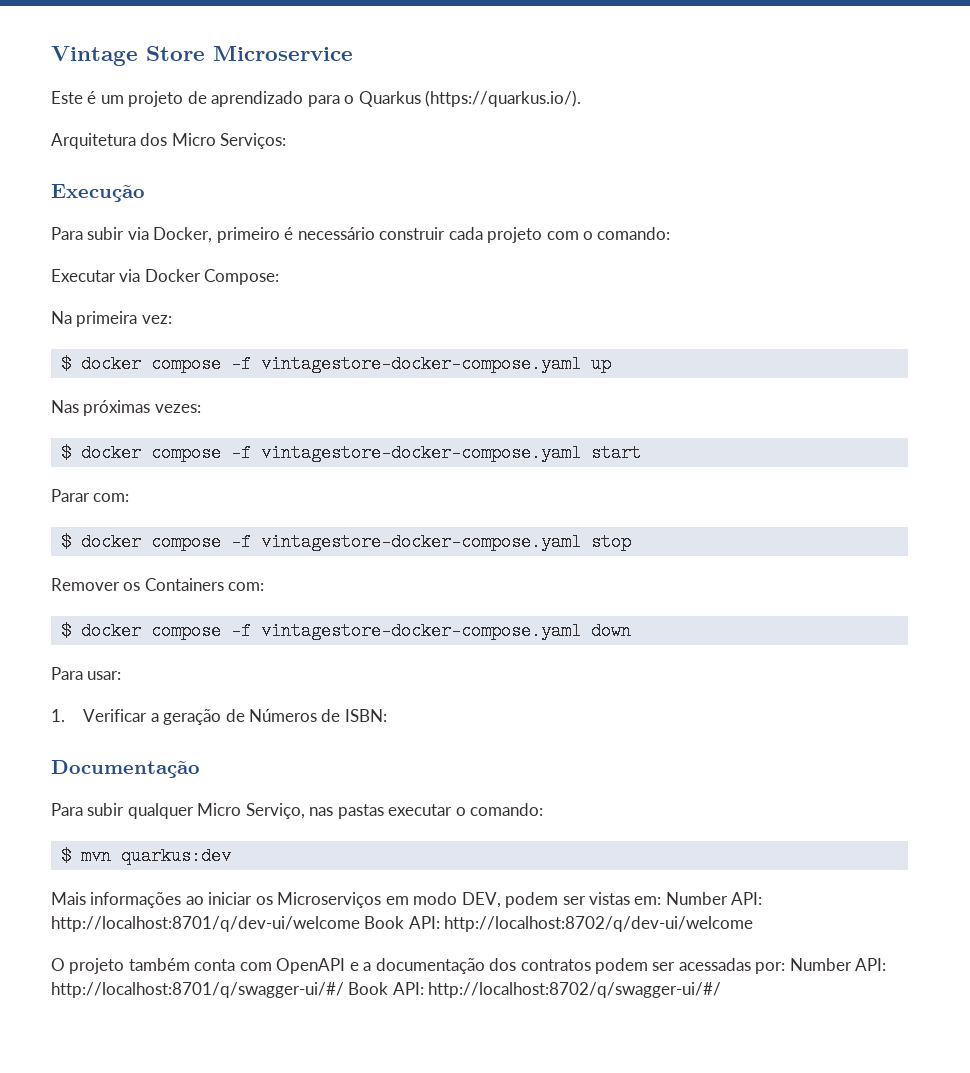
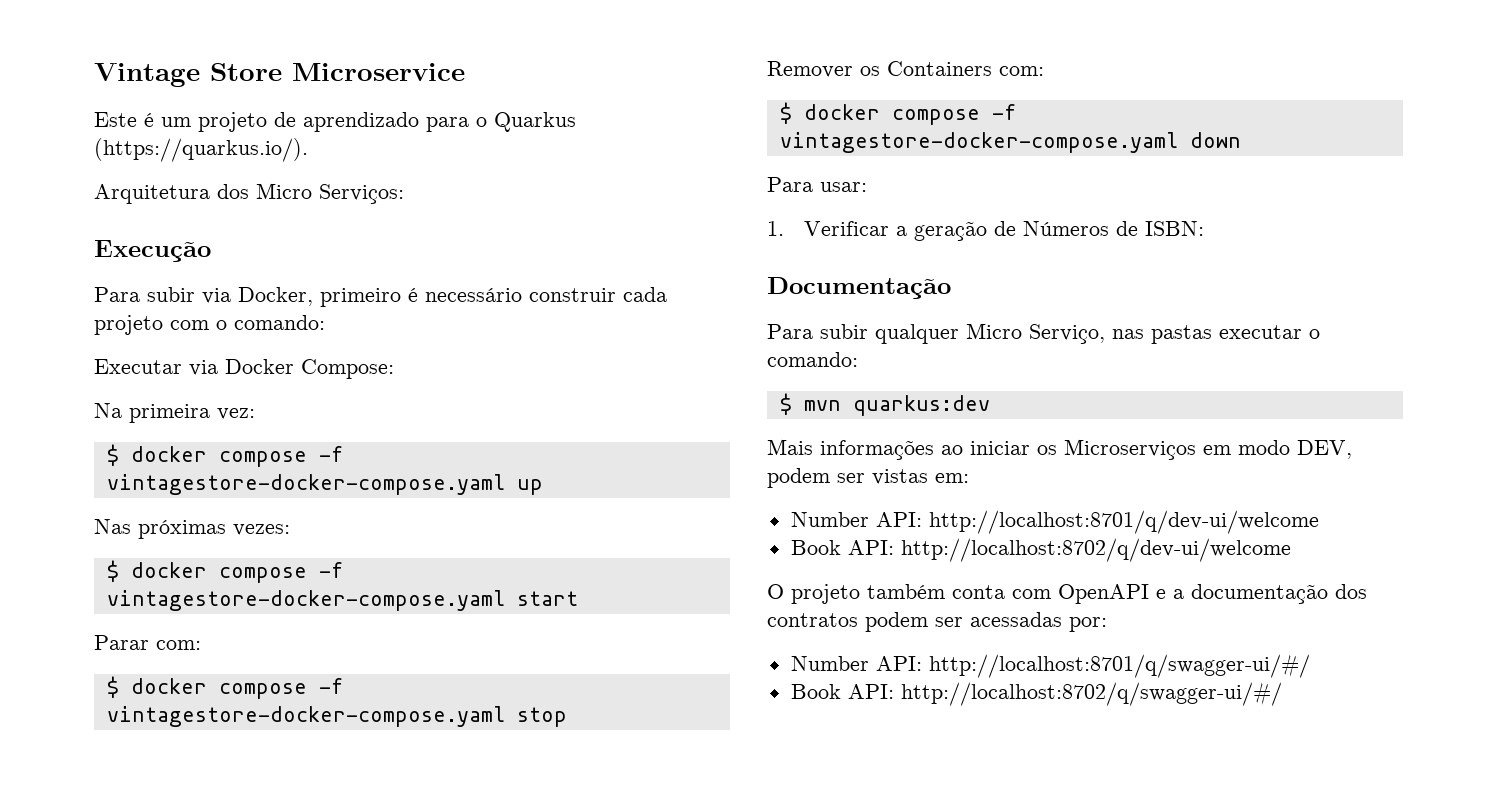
(662, 900) none -> (969, 478) //
(360, 924) none -> (1319, 522) //
(786, 968) none -> (1107, 624) //
(344, 990) none -> (1310, 666) //

